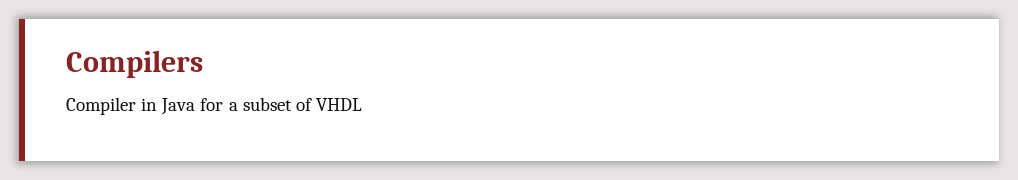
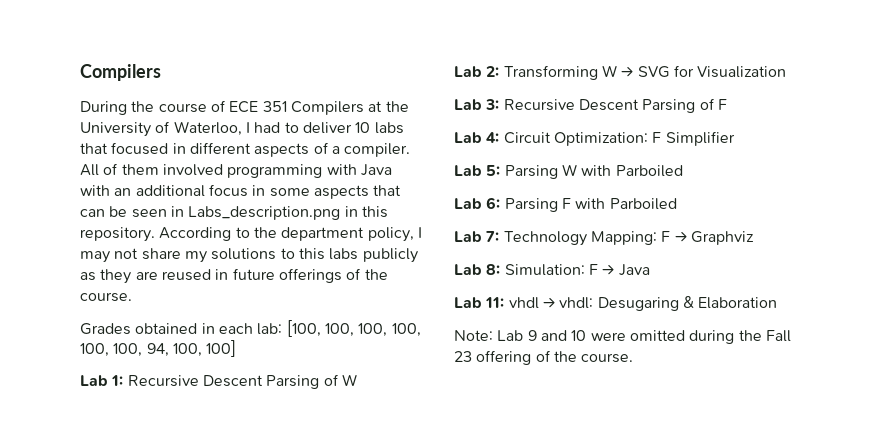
[66,97,362,115] Compiler in Java for a subset of VHDL -> [80,100,409,115] [80,121,404,137] [80,142,411,157] [80,163,392,178] [80,184,402,199] [80,206,388,220] [80,227,422,242] [80,248,418,263] [80,268,388,284] [80,292,132,302] [80,320,421,337] [80,340,237,357] [80,374,357,389] [454,65,787,80] [454,98,727,113] [454,131,735,146] [454,164,683,179] [454,197,677,212] [454,231,754,246] [454,264,650,276] [454,296,778,311] [454,330,791,344] [454,350,634,365] During the course of ECE 351 Compilers at the University of Waterloo, I had to deliver 10 labs that focused in different aspects of a compiler. All of them involved programming with Java with an additional focus in some aspects that can be seen in Labs_description.png in this repository. According to the department policy, I may not share my solutions to this labs publicly as they are reused in future offerings of the course. // Grades obtained in each lab: [100, 100, 100, 100, 100, 100, 94, 100, 100] // Lab 1: Recursive Descent Parsing of W // Lab 2: Transforming W → SVG for Visualization // Lab 3: Recursive Descent Parsing of F // Lab 4: Circuit Optimization: F Simplifier // Lab 5: Parsing W with Parboiled // Lab 6: Parsing F with Parboiled // Lab 7: Technology Mapping: F → Graphviz // Lab 8: Simulation: F → Java // Lab 11: vhdl → vhdl: Desugaring & Elaboration // Note: Lab 9 and 10 were omitted during the Fall 23 offering of the course.

